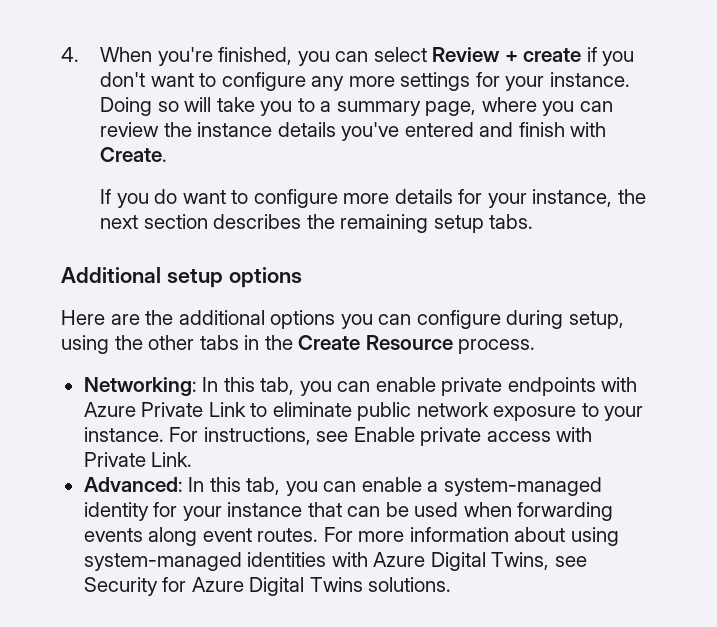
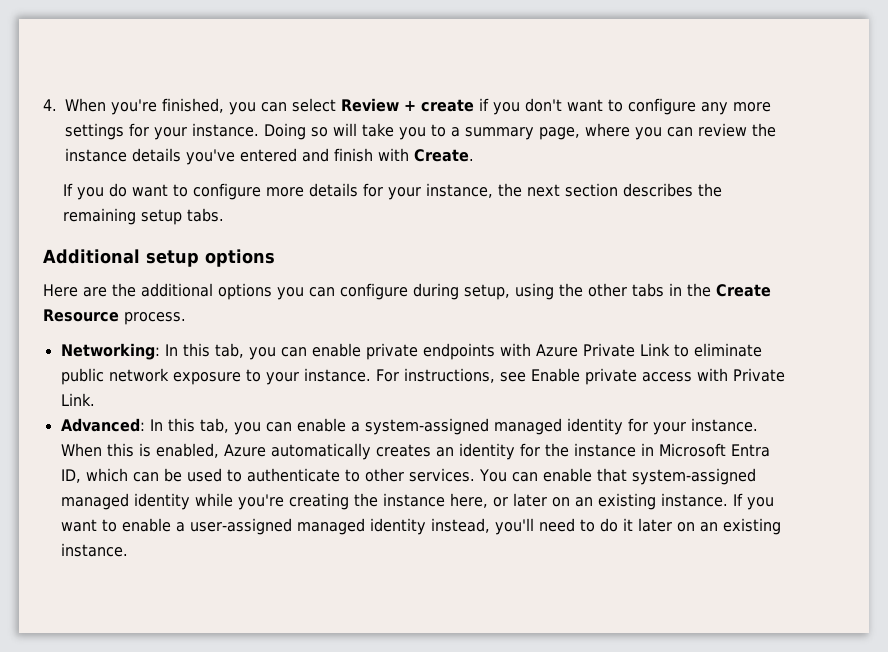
[443,477,602,496] system-managed -> [364,418,562,435] system-assigned managed
[227,502,614,521] [83,527,619,546] [83,552,587,571] [83,577,452,596] instance that can be used when forwarding events along event routes. For more information about using system-managed identities with Azure Digital Twins, see Security for Azure Digital Twins solutions. -> [690,418,758,432] [60,443,770,460] [60,468,756,485] [60,493,774,510] [60,518,781,535] [60,543,128,557] instance. When this is enabled, Azure automatically creates an identity for the instance in Microsoft Entra ID, which can be used to authenticate to other services. You can enable that system-assigned managed identity while you're creating the instance here, or later on an existing instance. If you want to enable a user-assigned managed identity instead, you'll need to do it later on an existing instance.

